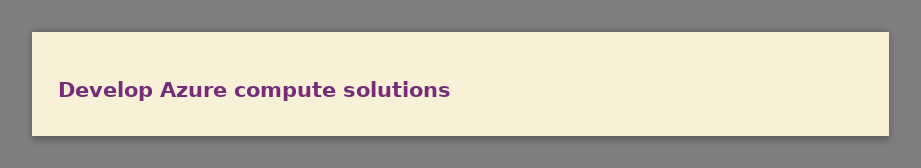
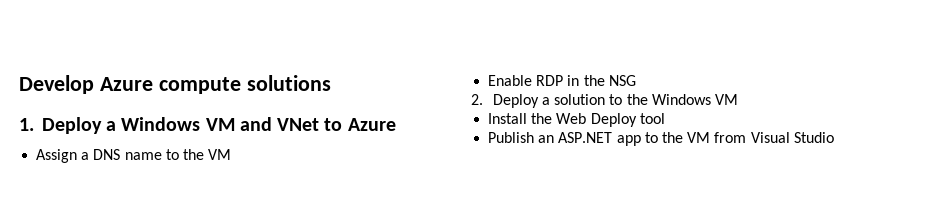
(451, 89) none -> [19,117,396,134] [36,149,232,163] [488,75,636,86] [471,94,738,108] [488,113,665,127] [488,132,834,146] // 1. Deploy a Windows VM and VNet to Azure // Assign a DNS name to the VM // Enable RDP in the NSG // 2. Deploy a solution to the Windows VM // Install the Web Deploy tool // Publish an ASP.NET app to the VM from Visual Studio

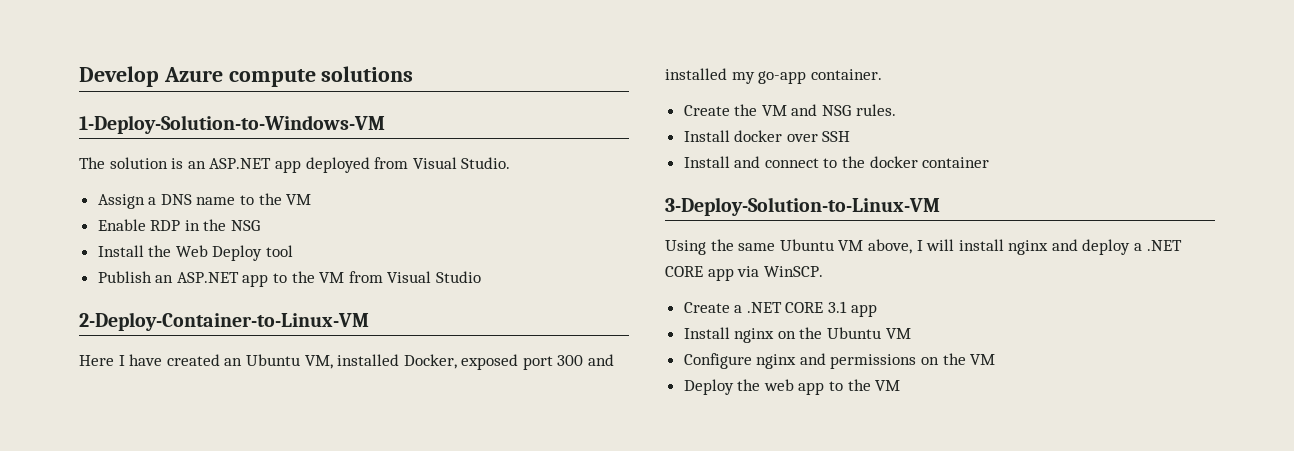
[19,117,396,134] 1. Deploy a Windows VM and VNet to Azure -> [79,115,385,134] [79,157,511,173] 1-Deploy-Solution-to-Windows-VM // The solution is an ASP.NET app deployed from Visual Studio.
[471,94,738,108] // 2. Deploy a solution to the Windows VM -> (261, 225) none
(834, 137) none -> [79,312,369,331] [79,354,615,370] [665,68,882,84] [683,104,896,116] [683,130,851,142] [683,156,990,168] [665,197,940,216] [665,239,1182,255] [665,266,823,281] [683,301,877,317] [683,327,911,343] [683,353,996,369] [683,379,901,395] // 2-Deploy-Container-to-Linux-VM // Here I have created an Ubuntu VM, installed Docker, exposed port 300 and installed my go-app container. // Create the VM and NSG rules. // Install docker over SSH // Install and connect to the docker container // 3-Deploy-Solution-to-Linux-VM // Using the same Ubuntu VM above, I will install nginx and deploy a .NET CORE app via WinSCP. // Create a .NET CORE 3.1 app // Install nginx on the Ubuntu VM // Configure nginx and permissions on the VM // Deploy the web app to the VM

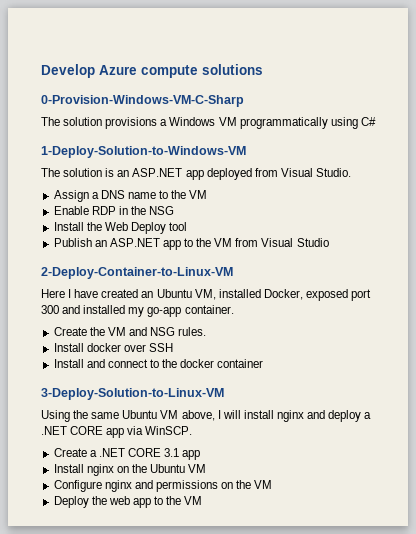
(414, 74) none -> [41,95,244,107] [41,117,376,129] // 0-Provision-Windows-VM-C-Sharp // The solution provisions a Windows VM programmatically using C#

